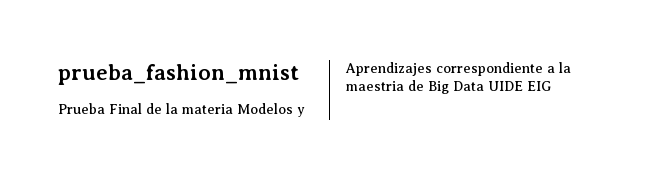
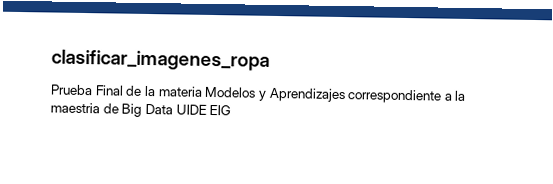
[58,64,299,85] prueba_fashion_mnist -> [51,49,270,71] clasificar_imagenes_ropa

